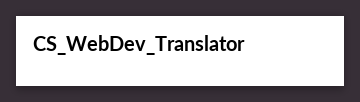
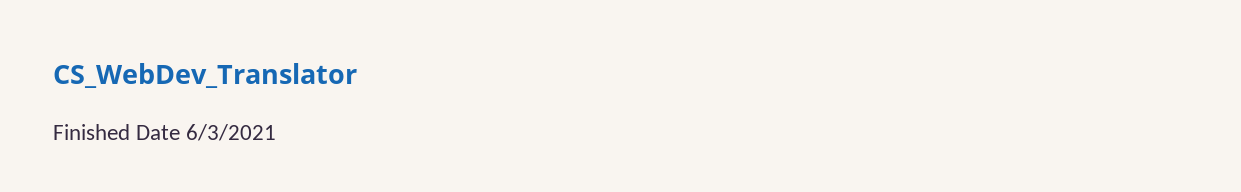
(245, 45) none -> [53,124,277,141] // Finished Date 6/3/2021

